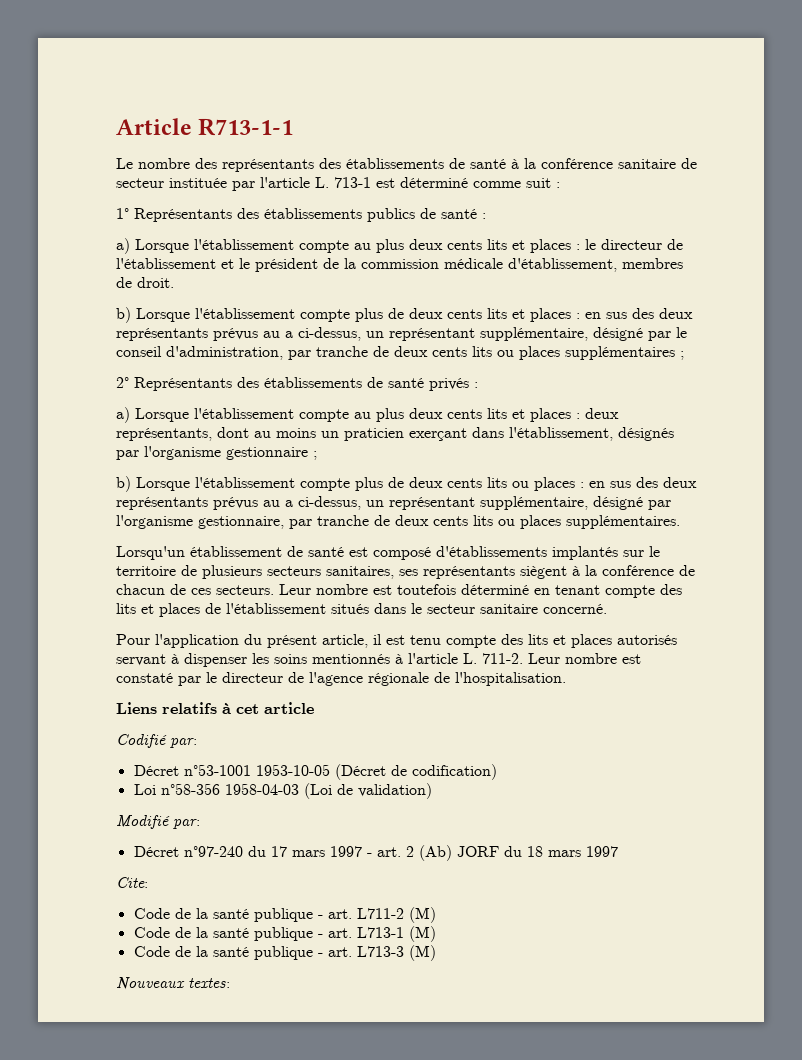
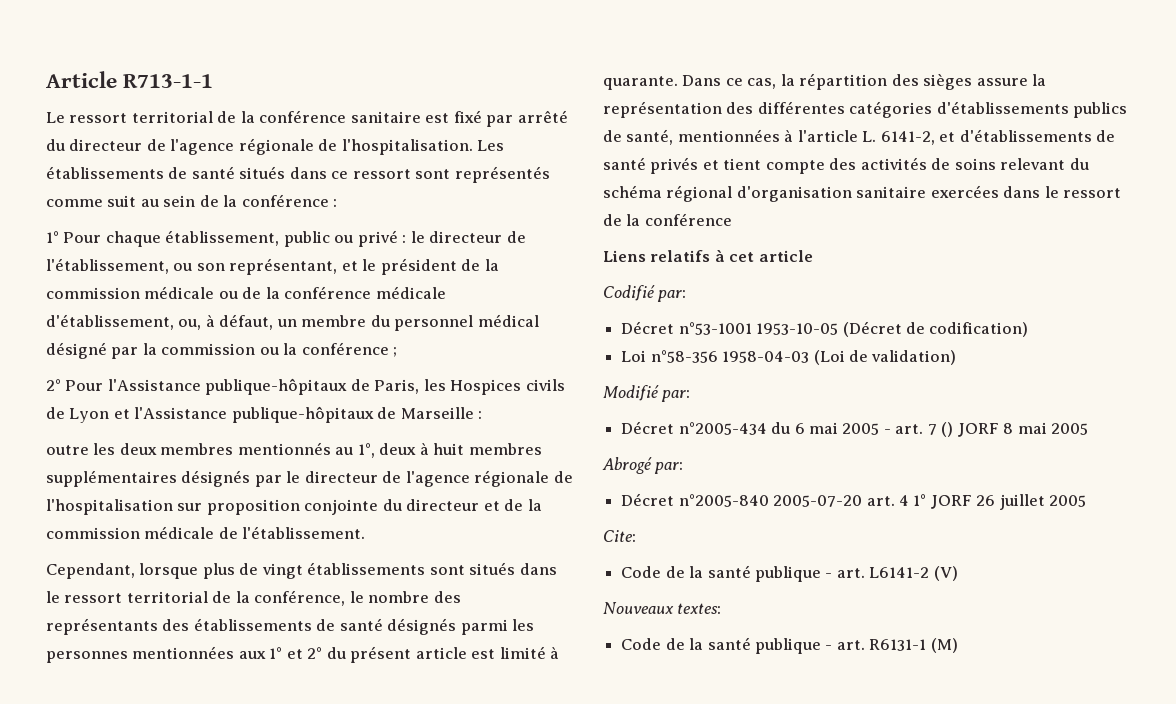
(133, 163) none -> [69,110,568,127] [46,138,505,155] [46,166,550,183] [46,194,338,207] [46,230,526,247] [46,258,499,275] [46,286,446,299] [46,314,539,331] [46,342,398,359] [46,378,565,395] [46,406,483,423] [46,442,542,458] [46,470,573,487] [46,499,542,515] [46,526,366,539] [46,562,557,579] [46,590,364,606] ressort territorial de la conférence sanitaire est fixé par arrêté du directeur de l'agence régionale de l'hospitalisation. Les établissements de santé situés dans ce ressort sont représentés comme suit au sein de la conférence : // 1° Pour chaque établissement, public ou privé : le directeur de l'établissement, ou son représentant, et le président de la commission médicale ou de la conférence médicale d'établissement, ou, à défaut, un membre du personnel médical désigné par la commission ou la conférence ; // 2° Pour l'Assistance publique-hôpitaux de Paris, les Hospices civils de Lyon et l'Assistance publique-hôpitaux de Marseille : // outre les deux membres mentionnés au 1°, deux à huit membres supplémentaires désignés par le directeur de l'agence régionale de l'hospitalisation sur proposition conjointe du directeur et de la commission médicale de l'établissement. // Cependant, lorsque plus de vingt établissements sont situés dans le ressort territorial de la conférence, le
[511,158,697,169] [116,177,560,191] [116,208,486,222] [116,238,683,254] [116,258,683,272] [116,277,174,288] [116,307,693,323] [116,327,687,341] [116,346,684,360] [116,377,478,391] [116,407,619,423] [116,427,674,441] [116,446,317,460] [116,476,697,492] [116,496,671,510] [116,515,680,529] [116,546,660,560] [116,565,695,579] [116,584,682,598] [116,603,607,617] [116,634,677,648] [116,653,641,667] [116,672,566,686] à la conférence sanitaire de secteur instituée par l'article L. 713-1 est déterminé comme suit : // 1° Représentants des établissements publics de santé : // a) Lorsque l'établissement compte au plus deux cents lits et places : le directeur de l'établissement et le président de la commission médicale d'établissement, membres de droit. // b) Lorsque l'établissement compte plus de deux cents lits et places : en sus des deux représentants prévus au a ci-dessus, un représentant supplémentaire, désigné par le conseil d'administration, par tranche de deux cents lits ou places supplémentaires ; // 2° Représentants des établissements de santé privés : // a) Lorsque l'établissement compte au plus deux cents lits et places : deux représentants, dont au moins un praticien exerçant dans l'établissement, désignés par l'organisme gestionnaire ; // b) Lorsque l'établissement compte plus de deux cents lits ou places : en sus des deux représentants prévus au a ci-dessus, un représentant supplémentaire, désigné par l'organisme gestionnaire, par tranche de deux cents lits ou places supplémentaires. // Lorsqu'un établissement de santé est composé d'établissements implantés sur le territoire de plusieurs secteurs sanitaires, ses représentants siègent à la conférence de chacun de ces secteurs. Leur nombre est toutefois déterminé en tenant compte des lits et places de l'établissement situés dans le secteur sanitaire concerné. // Pour l'application du présent article, il est tenu compte des lits et places autorisés servant à dispenser les soins mentionnés à l'article L. 711-2. Leur nombre est constaté par le directeur de l'agence régionale de l'hospitalisation. -> [387,618,535,635] [46,646,560,663] [603,73,1047,90] [603,101,1128,118] [603,129,1116,145] [603,157,1089,174] [603,185,1122,202] [603,213,732,226] désignés parmi les personnes mentionnées aux 1° et 2° du présent article est limité à quarante. Dans ce cas, la répartition des sièges assure la représentation des différentes catégories d'établissements publics de santé, mentionnées à l'article L. 6141-2, et d'établissements de santé privés et tient compte des activités de soins relevant du schéma régional d'organisation sanitaire exercées dans le ressort de la conférence
[183,845,618,861] n°97-240 du 17 mars 1997 - art. 2 (Ab) JORF du 18 mars 1997 -> [678,422,1089,437] [602,457,684,474] [621,493,1087,510] n°2005-434 du 6 mai 2005 - art. 7 () JORF 8 mai 2005 // Abrogé par: // Décret n°2005-840 2005-07-20 art. 4 1° JORF 26 juillet 2005
[356,907,436,923] [133,926,436,942] [133,945,436,961] [116,977,230,990] L711-2 (M) // Code de la santé publique - art. L713-1 (M) // Code de la santé publique - art. L713-3 (M) // Nouveaux textes: -> [869,566,958,581] [603,602,722,614] [621,637,958,654] L6141-2 (V) // Nouveaux textes: // Code de la santé publique - art. R6131-1 (M)

